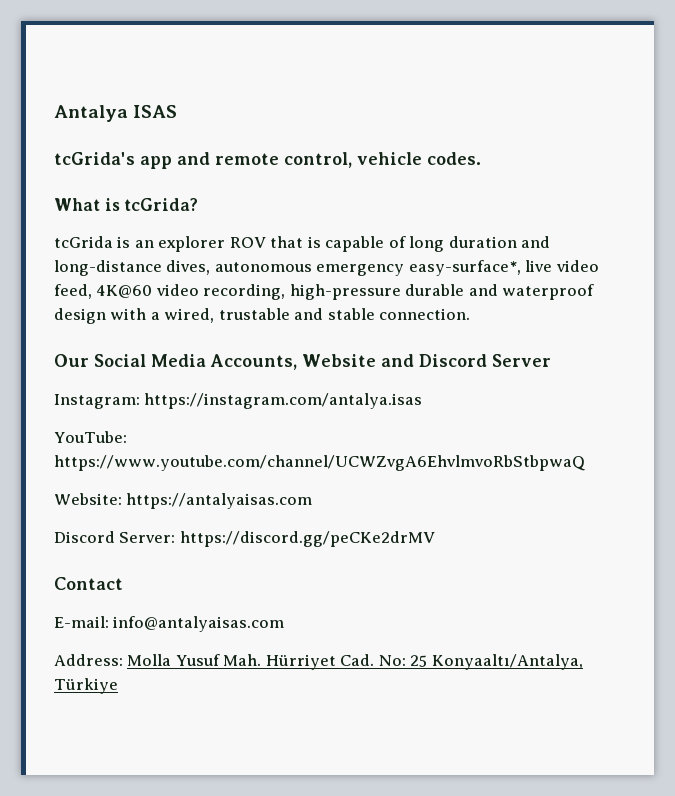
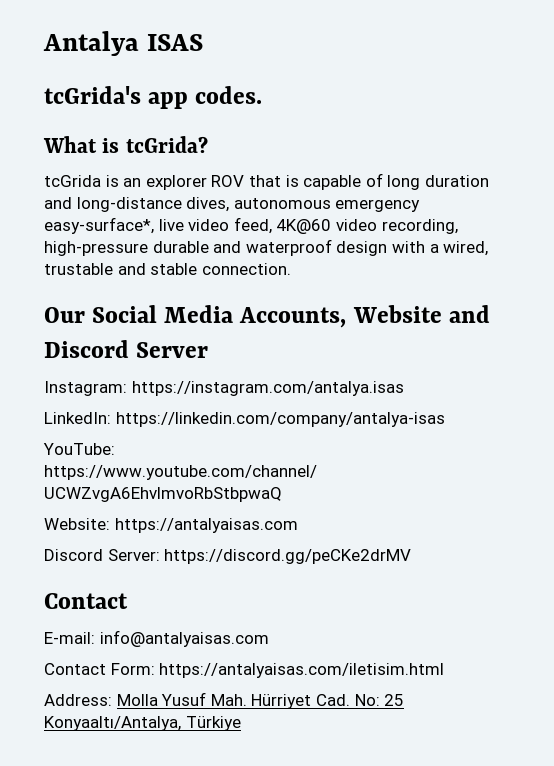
[177,152,422,168] and remote control, vehicle -> (189, 100) none
(423, 401) none -> [44,412,445,427] // LinkedIn: https://linkedin.com/company/antalya-isas
(285, 624) none -> [44,663,445,678] // Contact Form: https://antalyaisas.com/iletisim.html

